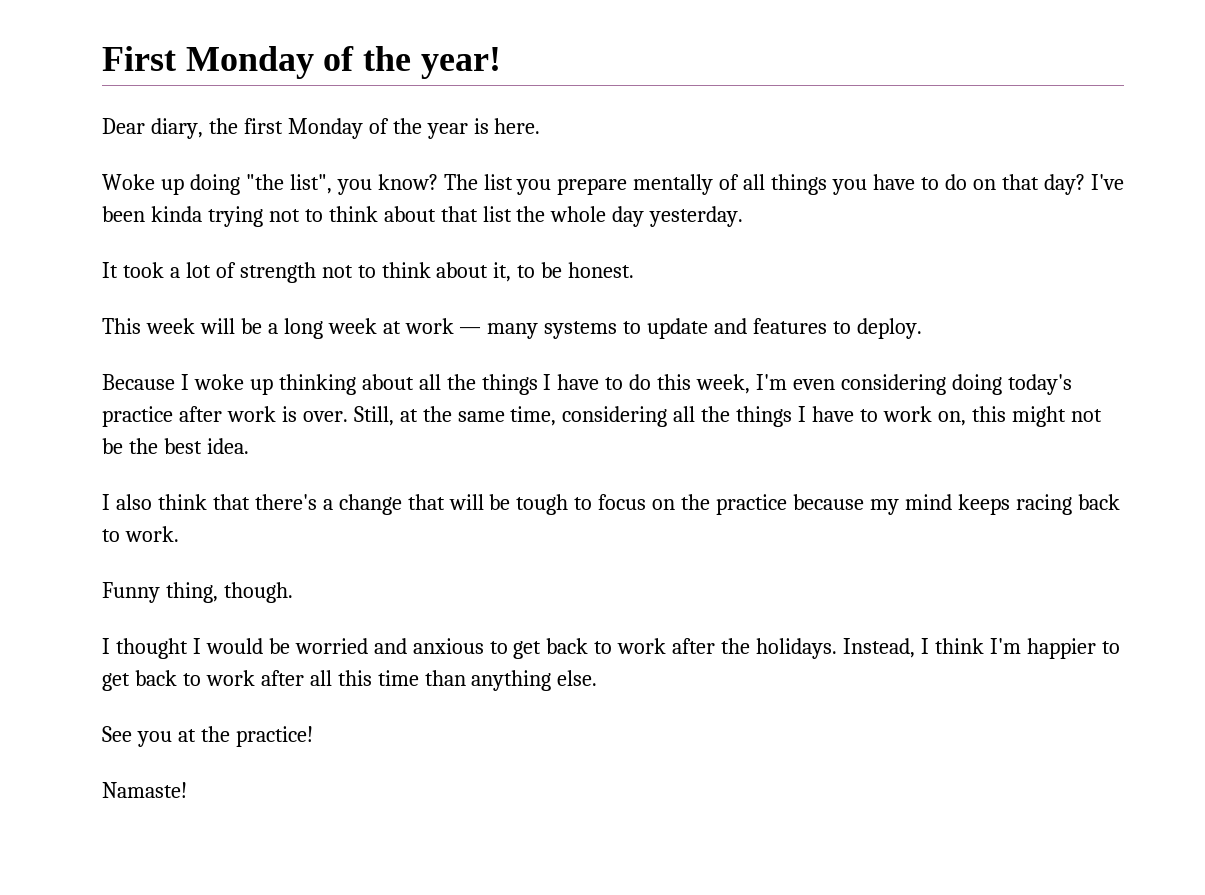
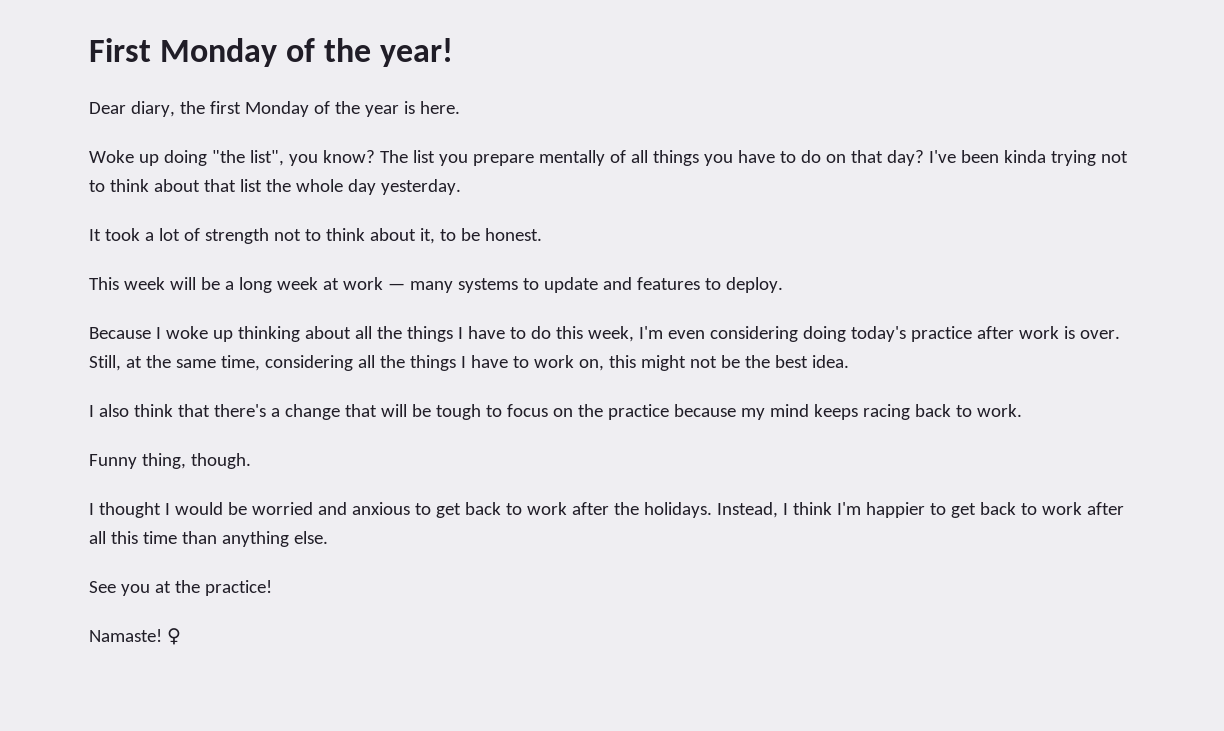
(187, 790) none -> [166,628,181,645] ♀

